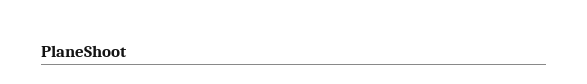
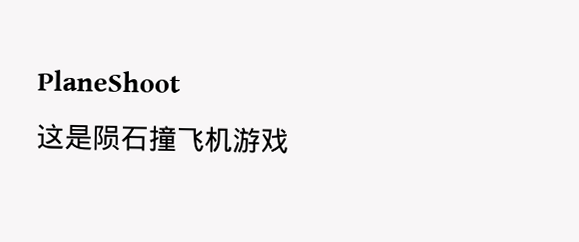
(127, 51) none -> [36,123,289,154] // 这是陨石撞飞机游戏

